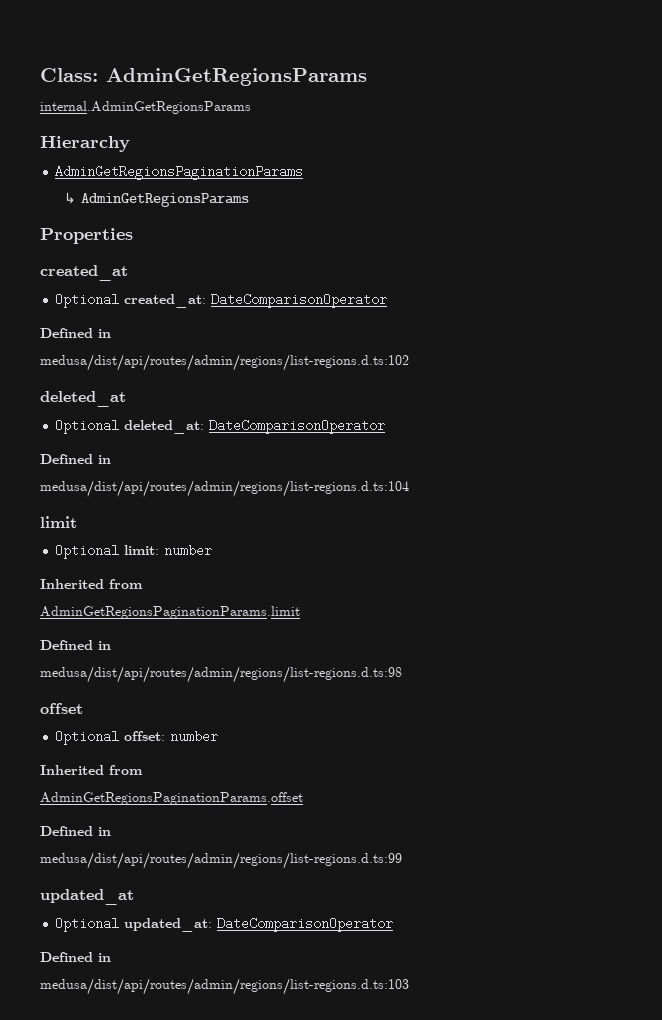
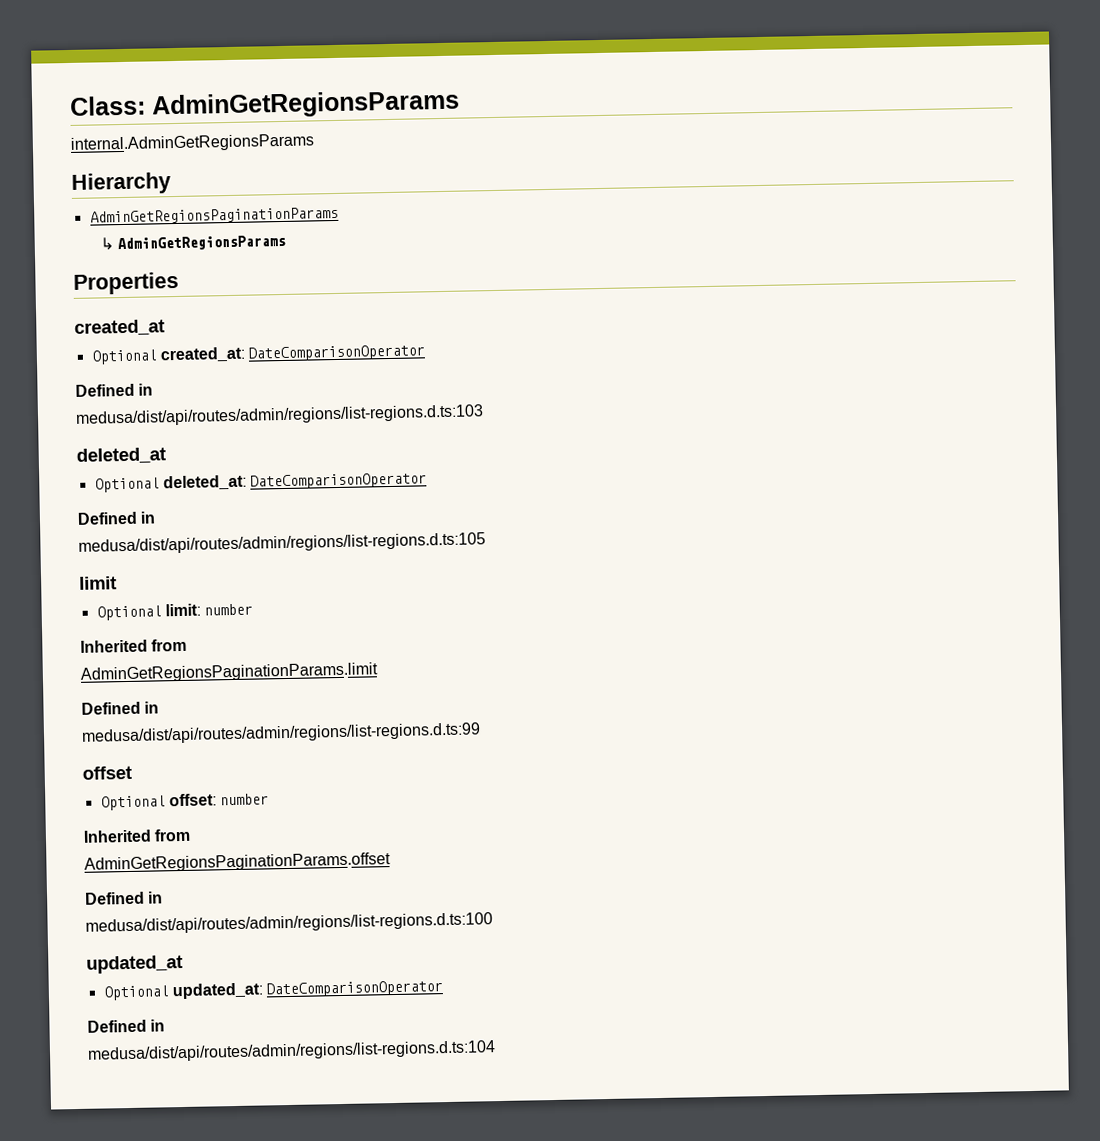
[40,354,409,371] medusa/dist/api/routes/admin/regions/list-regions.d.ts:102 -> [75,404,484,427] medusa/dist/api/routes/admin/regions/list-regions.d.ts:103
[40,480,409,497] medusa/dist/api/routes/admin/regions/list-regions.d.ts:104 -> [78,532,486,555] medusa/dist/api/routes/admin/regions/list-regions.d.ts:105
[40,666,402,683] medusa/dist/api/routes/admin/regions/list-regions.d.ts:98 -> [81,722,481,745] medusa/dist/api/routes/admin/regions/list-regions.d.ts:99
[40,852,402,869] medusa/dist/api/routes/admin/regions/list-regions.d.ts:99 -> [85,912,493,935] medusa/dist/api/routes/admin/regions/list-regions.d.ts:100
[40,978,409,995] medusa/dist/api/routes/admin/regions/list-regions.d.ts:103 -> [87,1040,496,1063] medusa/dist/api/routes/admin/regions/list-regions.d.ts:104

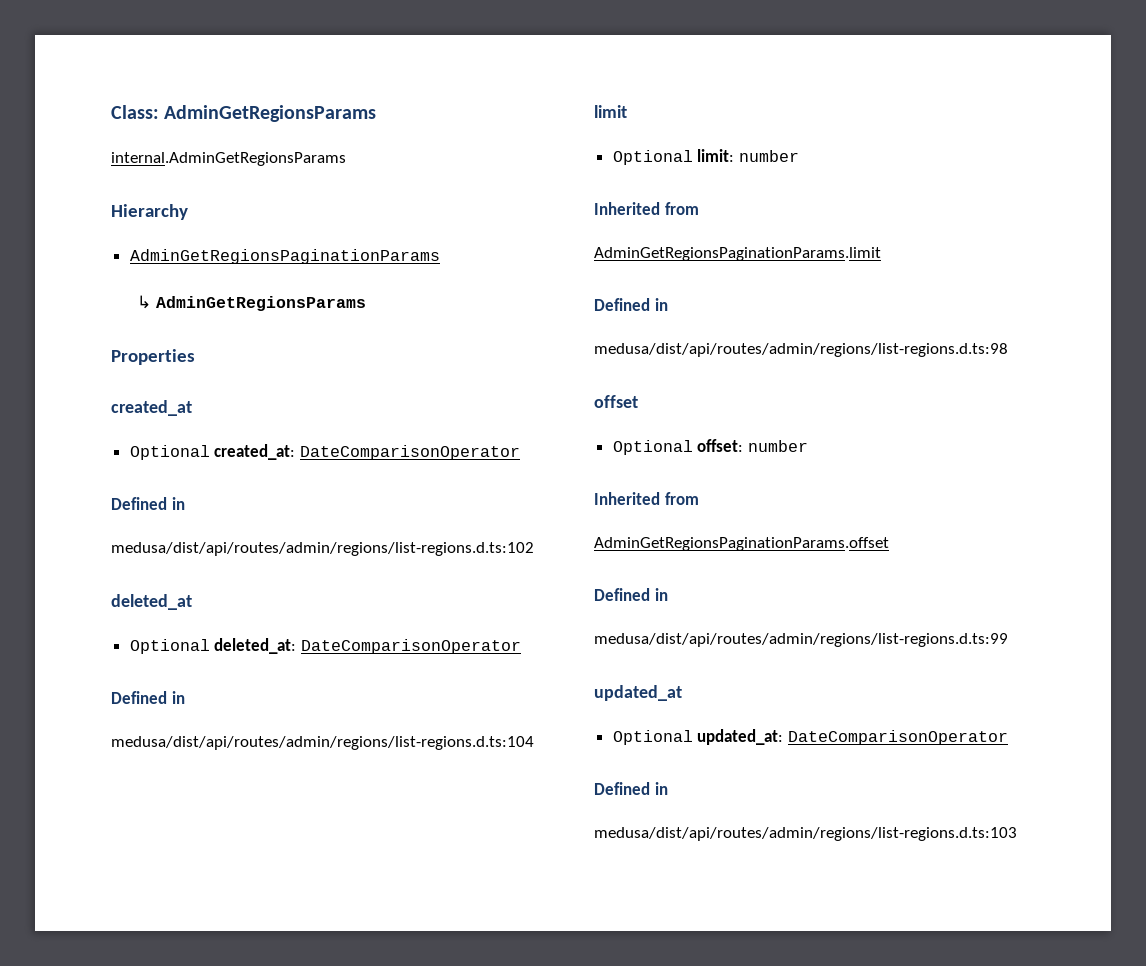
[75,404,484,427] medusa/dist/api/routes/admin/regions/list-regions.d.ts:103 -> [111,542,534,556] medusa/dist/api/routes/admin/regions/list-regions.d.ts:102
[78,532,486,555] medusa/dist/api/routes/admin/regions/list-regions.d.ts:105 -> [111,736,534,750] medusa/dist/api/routes/admin/regions/list-regions.d.ts:104
[81,722,481,745] medusa/dist/api/routes/admin/regions/list-regions.d.ts:99 -> [594,343,1008,357] medusa/dist/api/routes/admin/regions/list-regions.d.ts:98
[85,912,493,935] medusa/dist/api/routes/admin/regions/list-regions.d.ts:100 -> [594,633,1008,647] medusa/dist/api/routes/admin/regions/list-regions.d.ts:99
[87,1040,496,1063] medusa/dist/api/routes/admin/regions/list-regions.d.ts:104 -> [594,827,1017,841] medusa/dist/api/routes/admin/regions/list-regions.d.ts:103

